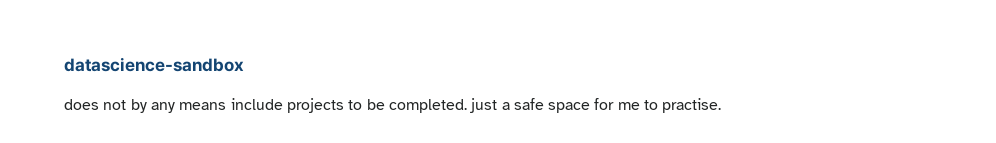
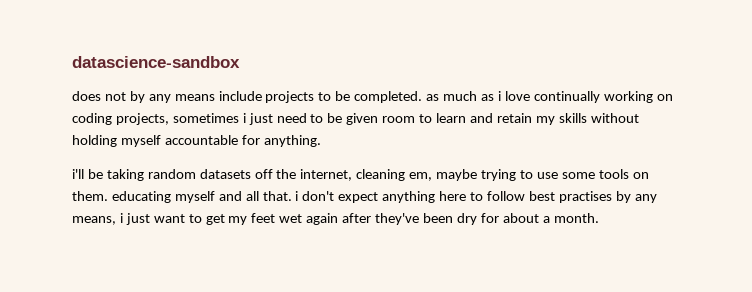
[470,98,722,113] just a safe space for me to practise. -> [426,91,673,103] [72,113,639,125] [72,135,321,147] [72,169,649,181] [72,191,657,203] [72,213,599,225] as much as i love continually working on coding projects, sometimes i just need to be given room to learn and retain my skills without holding myself accountable for anything. // i'll be taking random datasets off the internet, cleaning em, maybe trying to use some tools on them. educating myself and all that. i don't expect anything here to follow best practises by any means, i just want to get my feet wet again after they've been dry for about a month.

